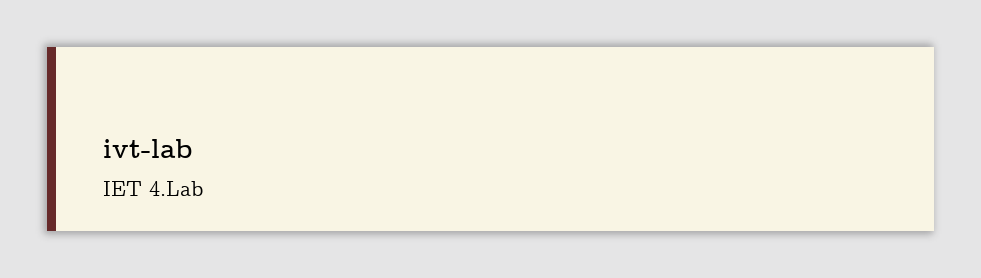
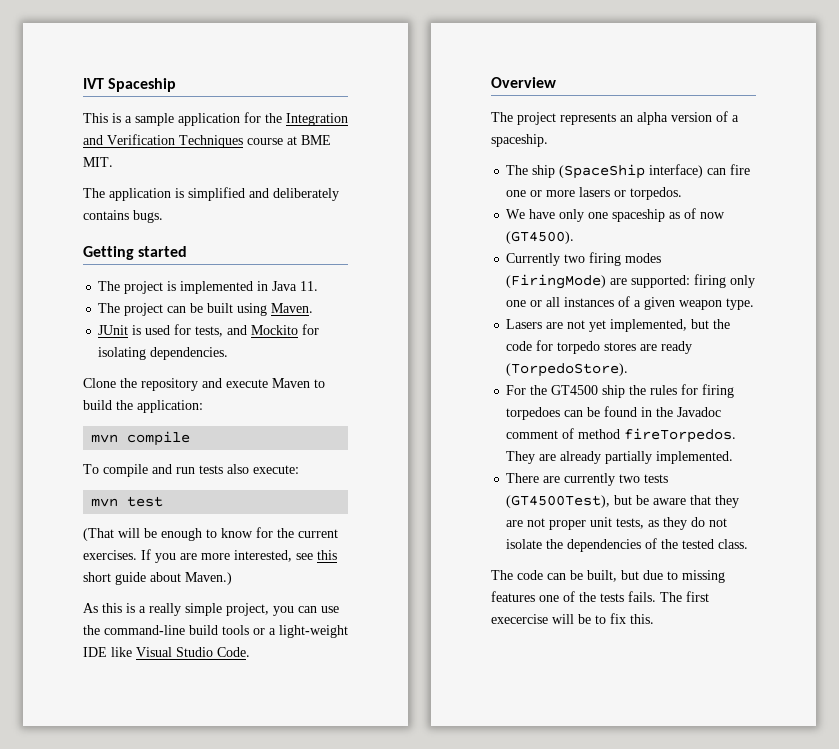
[103,139,192,158] [103,181,203,196] ivt-lab // IET 4.Lab -> [83,78,177,92] [83,112,348,126] [83,134,331,148] [83,157,113,167] [83,187,339,201] [83,210,163,223] [83,246,188,260] [98,281,319,294] [98,303,314,316] [98,324,320,337] [98,347,229,360] [83,378,325,391] [83,400,203,413] [91,431,191,446] [83,464,299,477] [91,496,164,507] [83,527,338,541] [83,549,337,563] [83,572,232,585] [83,603,339,616] [83,625,348,638] [83,647,250,657] [491,77,556,88] [491,111,739,125] [491,134,548,147] [506,164,751,179] [506,187,683,200] [506,208,726,222] [506,231,575,244] [506,252,662,266] [506,274,756,289] [506,296,755,310] [506,319,731,332] [506,340,693,354] [506,363,629,377] [506,384,735,398] [506,406,722,420] [506,428,737,443] [506,451,734,464] [506,473,669,486] [506,495,740,508] [506,517,728,530] [506,538,749,552] [491,570,725,583] [491,591,709,602] [491,613,654,624] IVT Spaceship // This is a sample application for the Integration and Verification Techniques course at BME MIT. // The application is simplified and deliberately contains bugs. // Getting started // The project is implemented in Java 11. // The project can be built using Maven. // JUnit is used for tests, and Mockito for isolating dependencies. // Clone the repository and execute Maven to build the application: // mvn compile // To compile and run tests also execute: // mvn test // (That will be enough to know for the current exercises. If you are more interested, see this short guide about Maven.) // As this is a really simple project, you can use the command-line build tools or a light-weight IDE like Visual Studio Code. // Overview // The project represents an alpha version of a spaceship. // The ship (SpaceShip interface) can fire one or more lasers or torpedos. // We have only one spaceship as of now (GT4500). // Currently two firing modes (FiringMode) are supported: firing only one or all instances of a given weapon type. // Lasers are not yet implemented, but the code for torpedo stores are ready (TorpedoStore). // For the GT4500 ship the rules for firing torpedoes can be found in the Javadoc comment of method fireTorpedos. They are already partially implemented. // There are currently two tests (GT4500Test), but be aware that they are not proper unit tests, as they do not isolate the dependencies of the tested class. // The code can be built, but due to missing features one of the tests fails. The first execercise will be to fix this.

